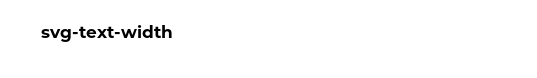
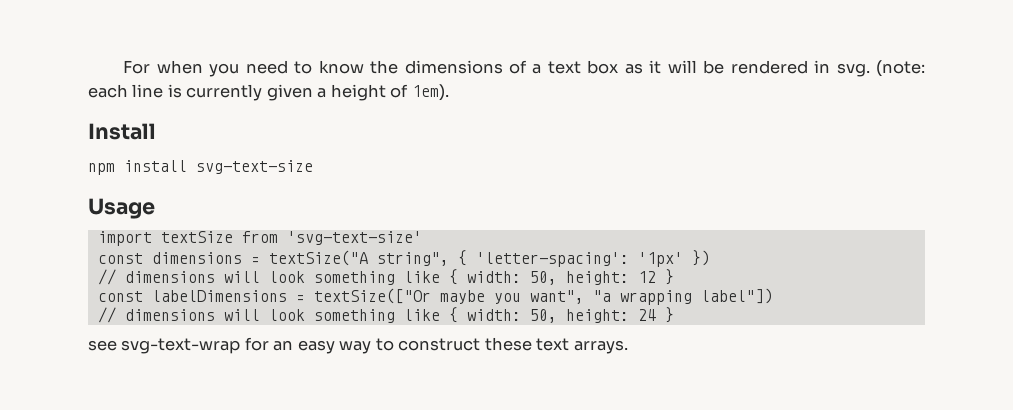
[41,25,173,42] svg-text-width -> [123,60,926,77] [88,84,449,101] [88,123,156,140] [88,160,313,175] [88,198,155,219] [97,231,422,246] [97,250,710,267] [97,269,674,285] [97,288,773,305] [97,307,674,323] [88,337,628,354] For when you need to know the dimensions of a text box as it will be rendered in svg. (note: each line is currently given a height of 1em). // Install // npm install svg-text-size // Usage // import textSize from 'svg-text-size' // const dimensions = textSize("A string", { 'letter-spacing': '1px' }) // // dimensions will look something like { width: 50, height: 12 } // const labelDimensions = textSize(["Or maybe you want", "a wrapping label"]) // // dimensions will look something like { width: 50, height: 24 } // see svg-text-wrap for an easy way to construct these text arrays.

